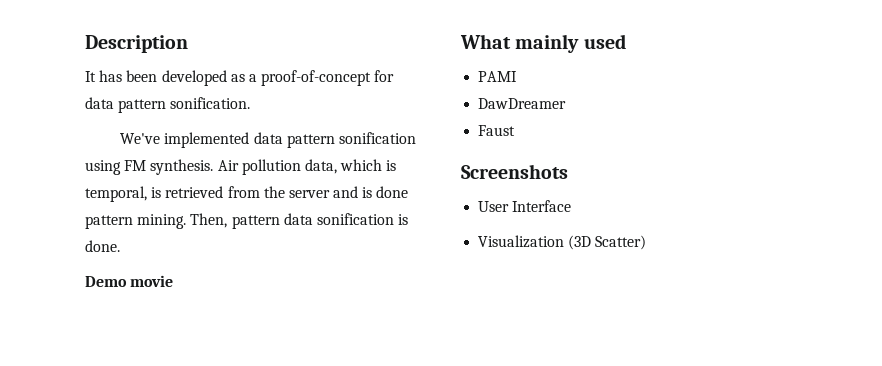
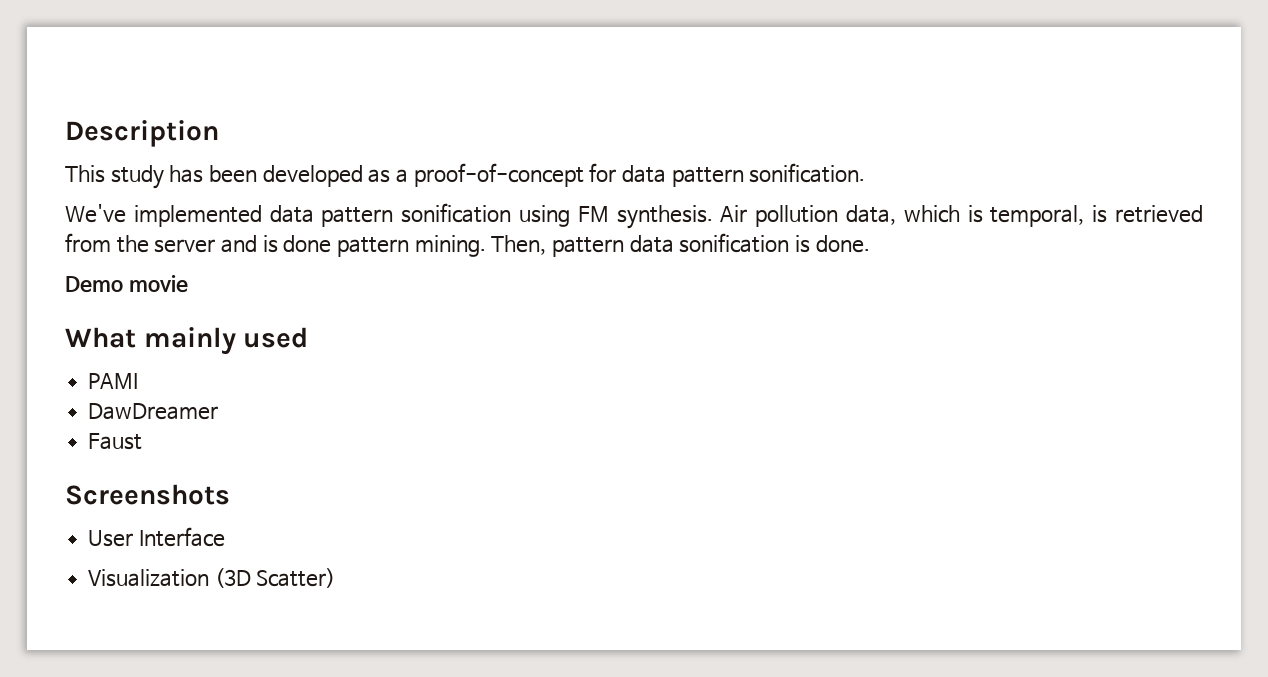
[85,71,96,82] It -> [65,165,164,189] This study

